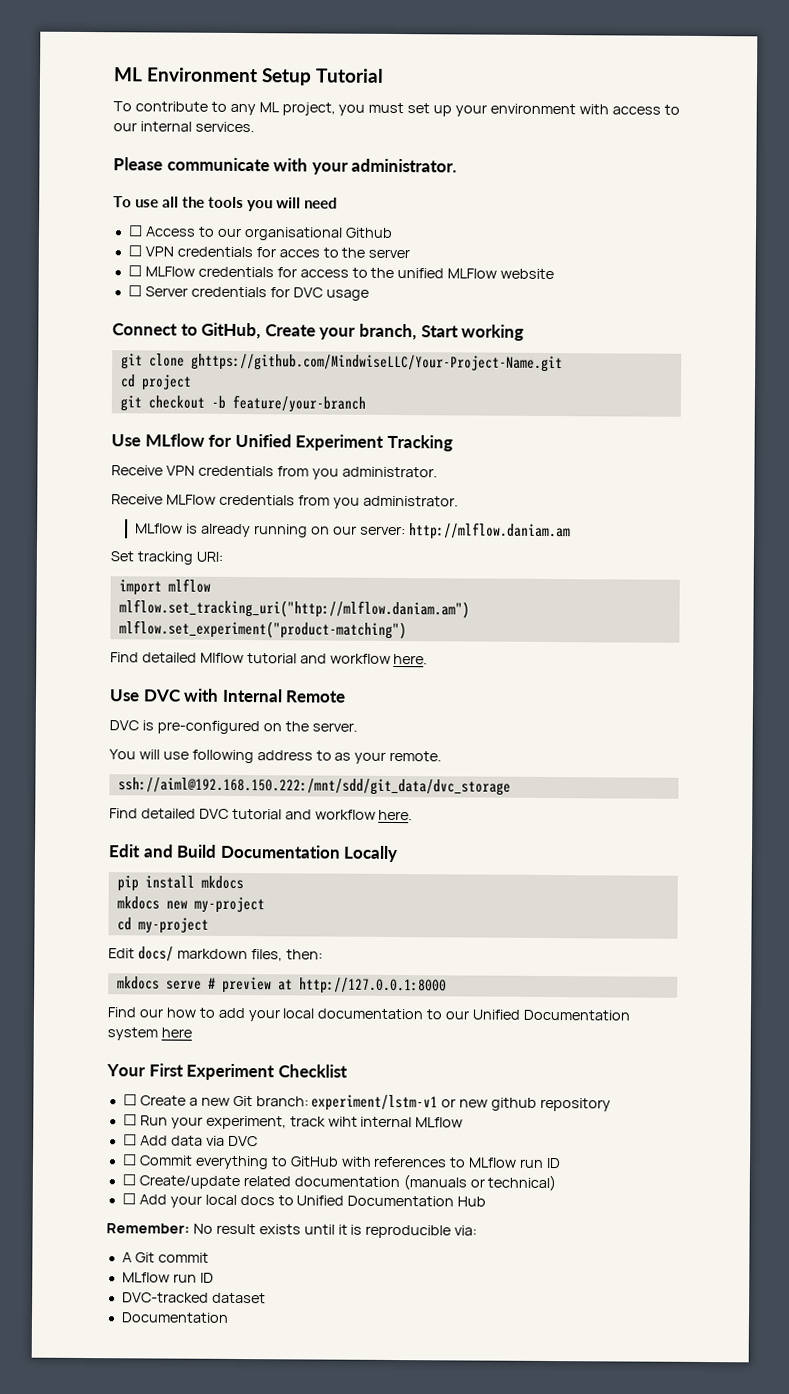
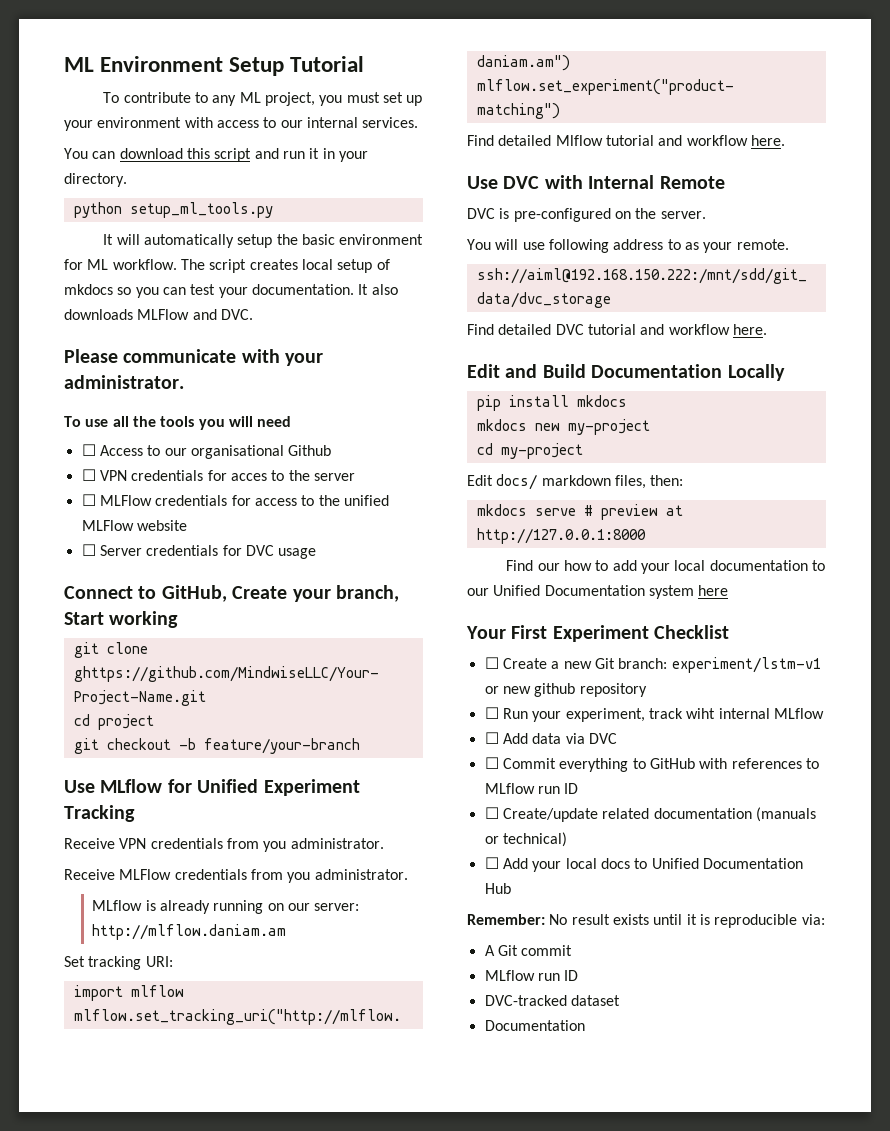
(255, 127) none -> [64,148,368,162] [64,173,127,187] [73,202,273,218] [103,234,424,248] [64,259,390,273] [64,284,398,298] [64,309,253,320] // You can download this script and run it in your directory. // python setup_ml_tools.py // It will automatically setup the basic environment for ML workflow. The script creates local setup of mkdocs so you can test your documentation. It also downloads MLFlow and DVC.

